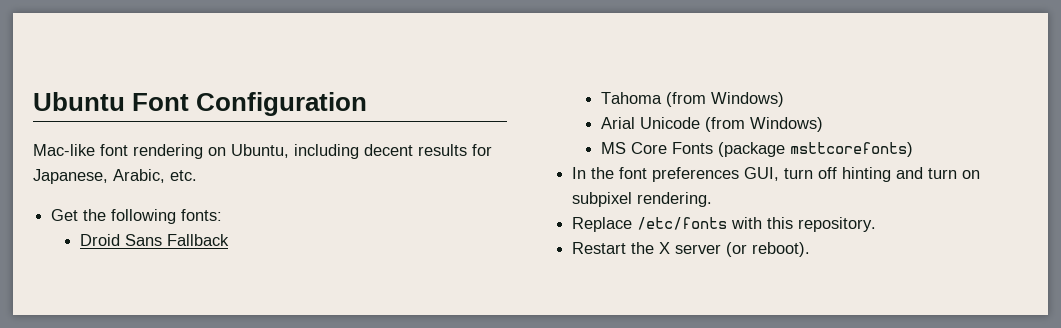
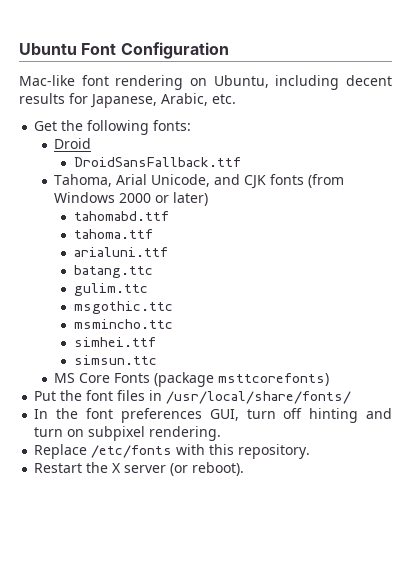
[125,234,230,246] [601,92,785,107] [601,117,824,132] Sans Fallback // Tahoma (from Windows) // Arial Unicode (from Windows) -> [73,157,241,167] [54,174,345,189] [54,192,209,206] [73,211,169,221] [73,229,153,239] [73,247,168,257] [73,265,153,278] [73,283,148,296] [73,301,173,314] [73,319,173,329] [73,337,156,347] [73,355,157,365] // DroidSansFallback.ttf // Tahoma, Arial Unicode, and CJK fonts (from Windows 2000 or later) // tahomabd.ttf // tahoma.ttf // arialuni.ttf // batang.ttc // gulim.ttc // msgothic.ttc // msmincho.ttc // simhei.ttf // simsun.ttc
(914, 149) none -> [34,390,352,404] // Put the font files in /usr/local/share/fonts/

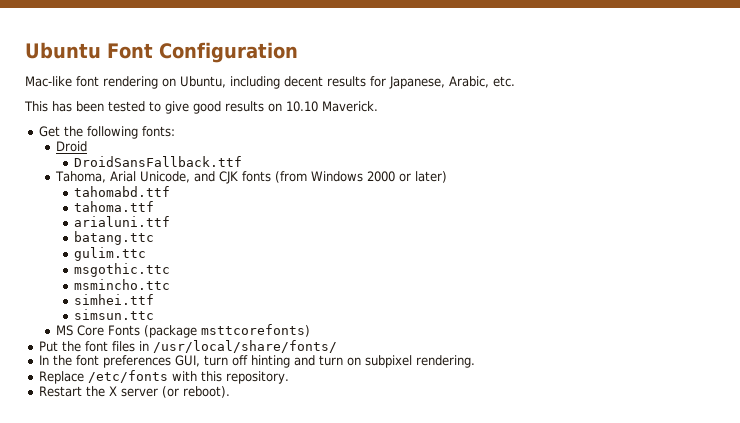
(236, 99) none -> [24,101,378,114] // This has been tested to give good results on 10.10 Maverick.

